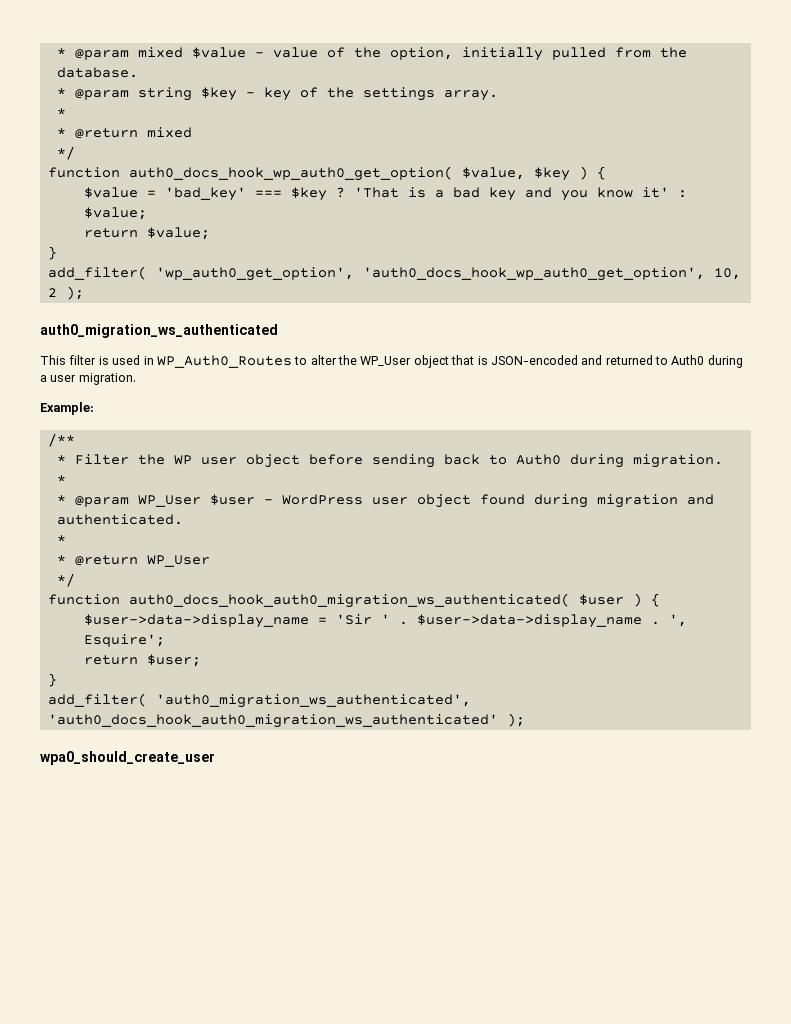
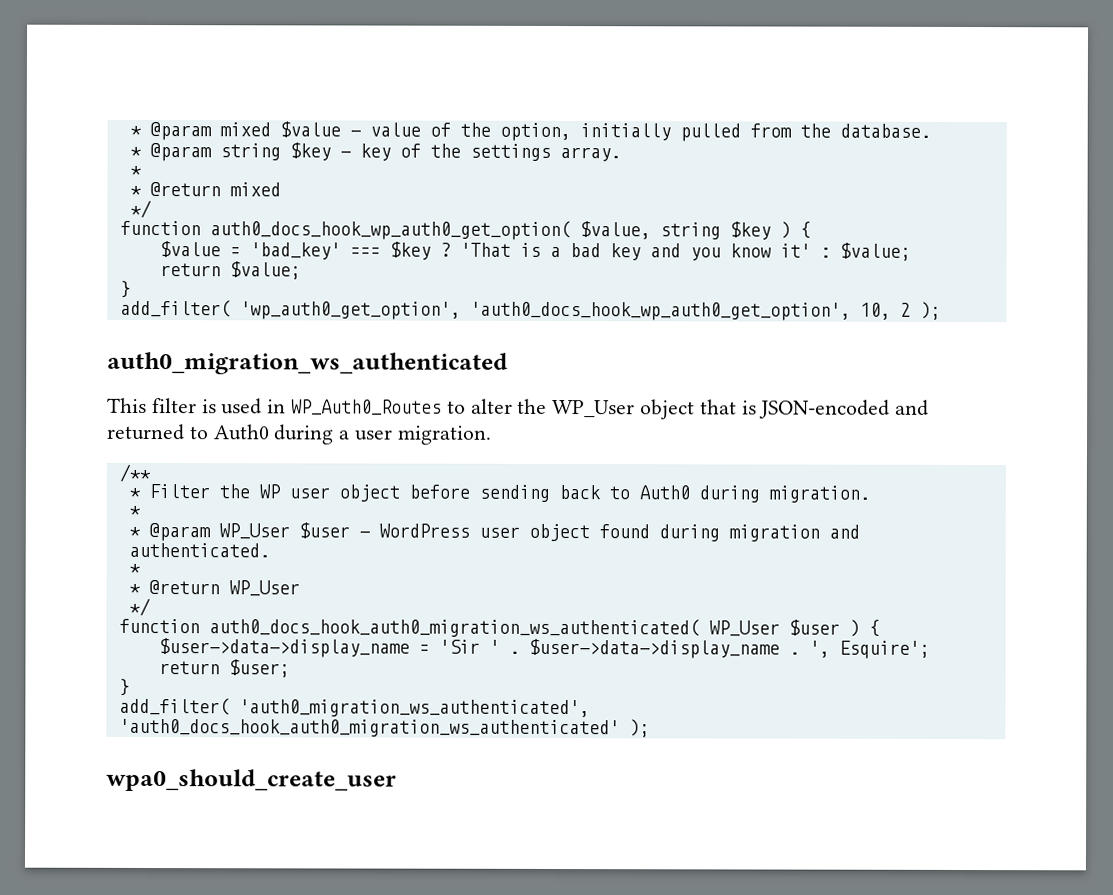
(525, 173) none -> [659,222,721,240] string
[40,402,94,415] // Example: -> (492, 435) none
(570, 600) none -> [708,620,780,637] WP_User

